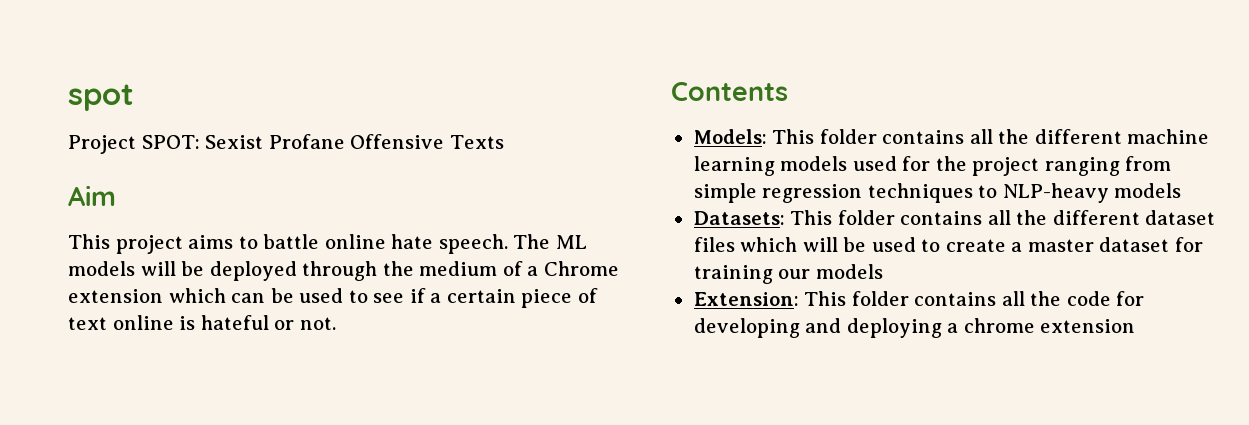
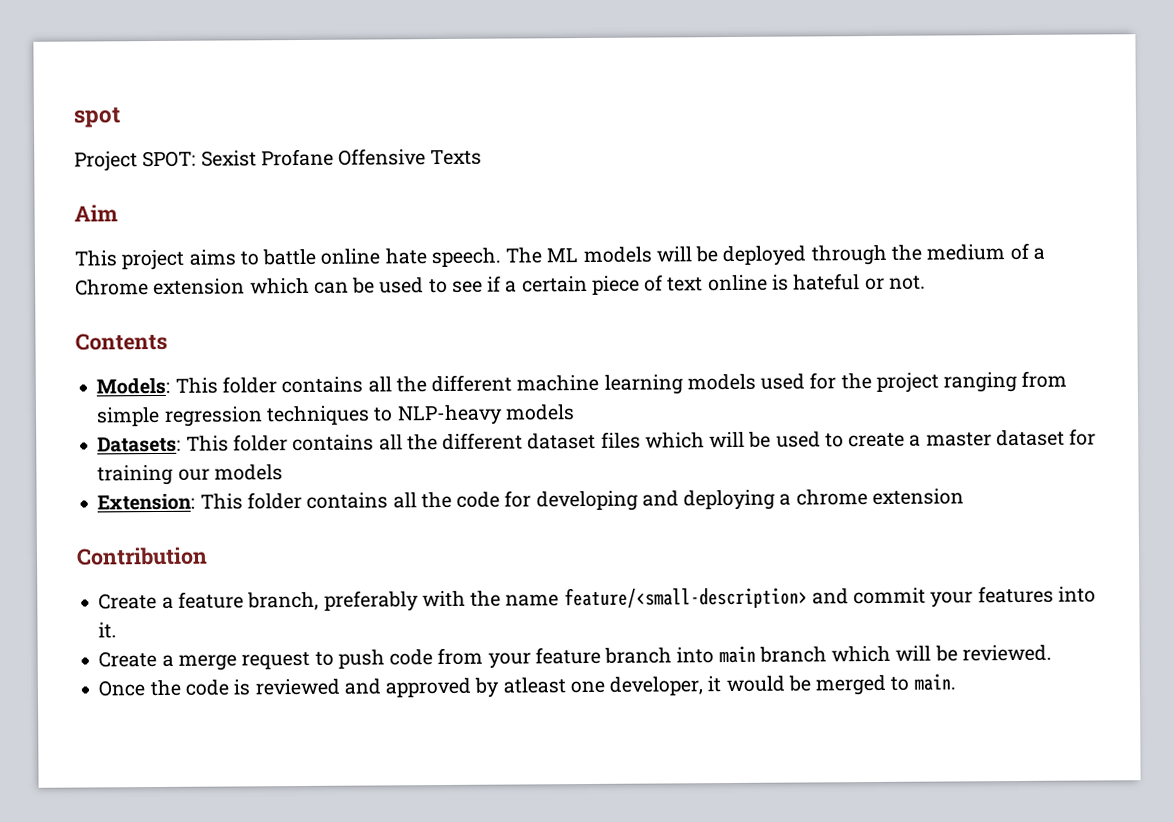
(1136, 326) none -> [76,546,208,566] [98,585,1096,612] [98,622,118,639] [98,644,1052,671] [98,673,956,698] // Contribution // Create a feature branch, preferably with the name feature/<small-description> and commit your features into it. // Create a merge request to push code from your feature branch into main branch which will be reviewed. // Once the code is reviewed and approved by atleast one developer, it would be merged to main.

